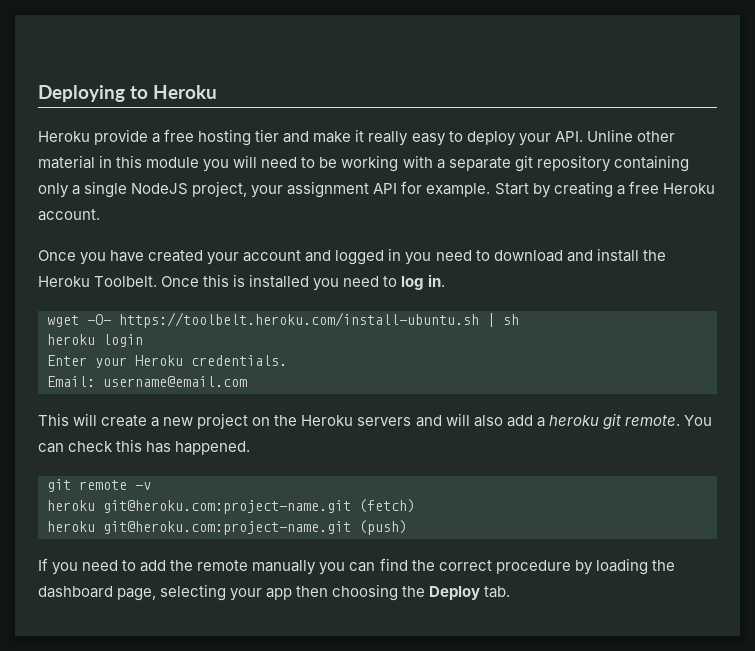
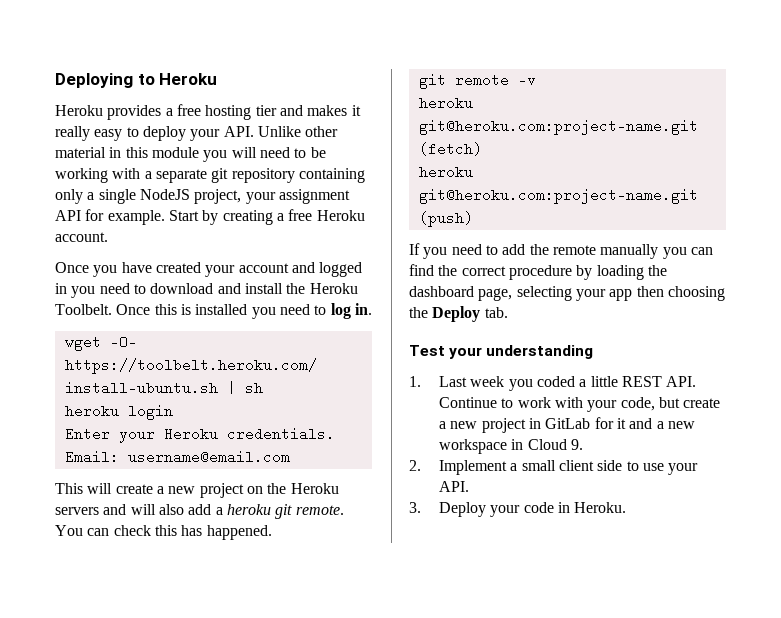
[94,129,149,145] provide -> [107,105,162,120] provides
[313,131,352,143] make -> [307,105,348,116] makes
[586,129,633,142] Unline -> [257,126,301,137] Unlike
(511, 592) none -> [409,345,594,359] [409,376,697,391] [438,397,721,412] [438,417,695,433] [438,439,583,454] [409,460,699,475] [438,481,469,492] [409,502,627,517] // Test your understanding // 1. Last week you coded a little REST API. Continue to work with your code, but create a new project in GitLab for it and a new workspace in Cloud 9. // 2. Implement a small client side to use your API. // 3. Deploy your code in Heroku.

